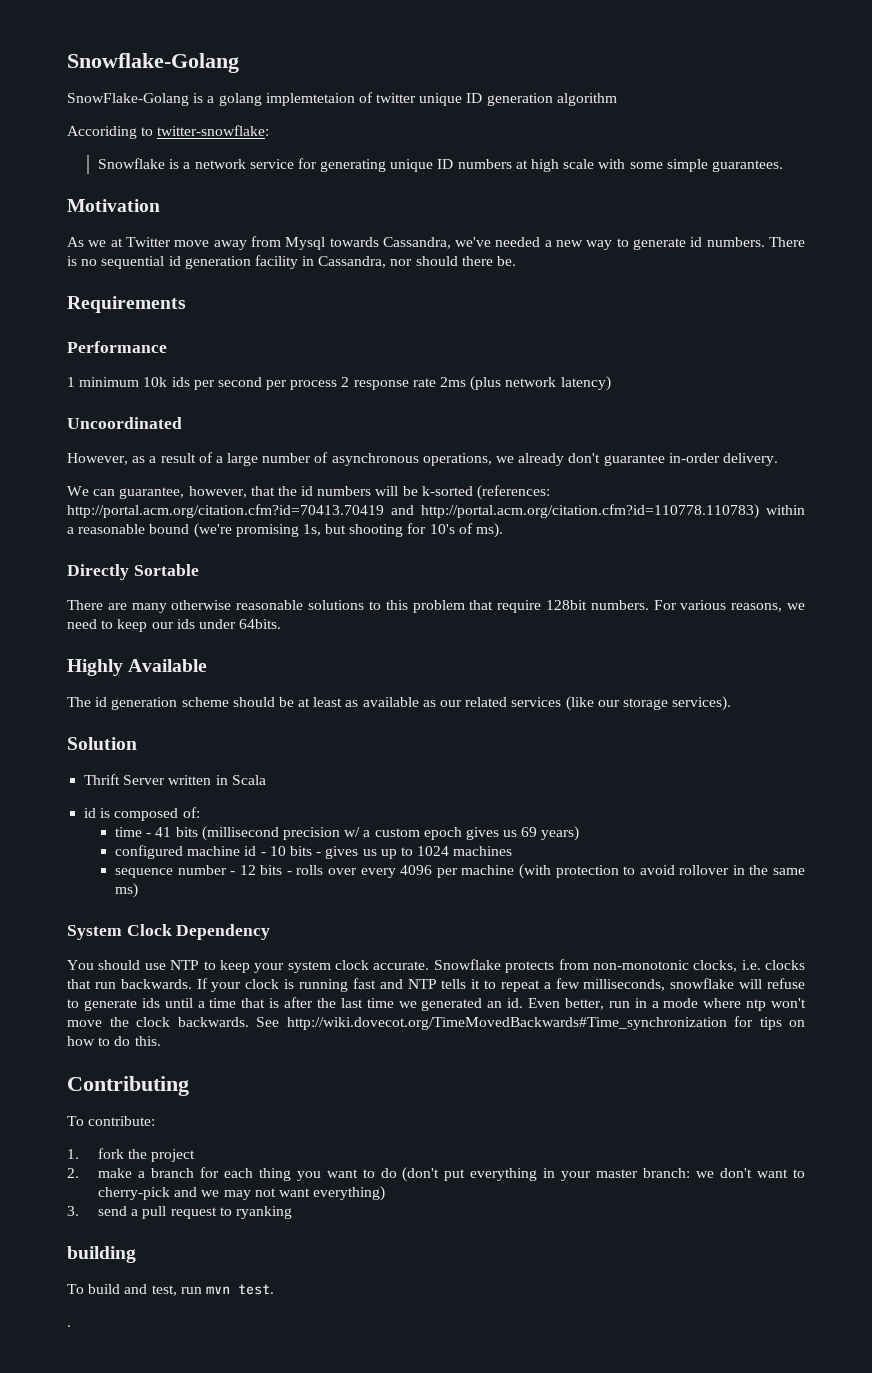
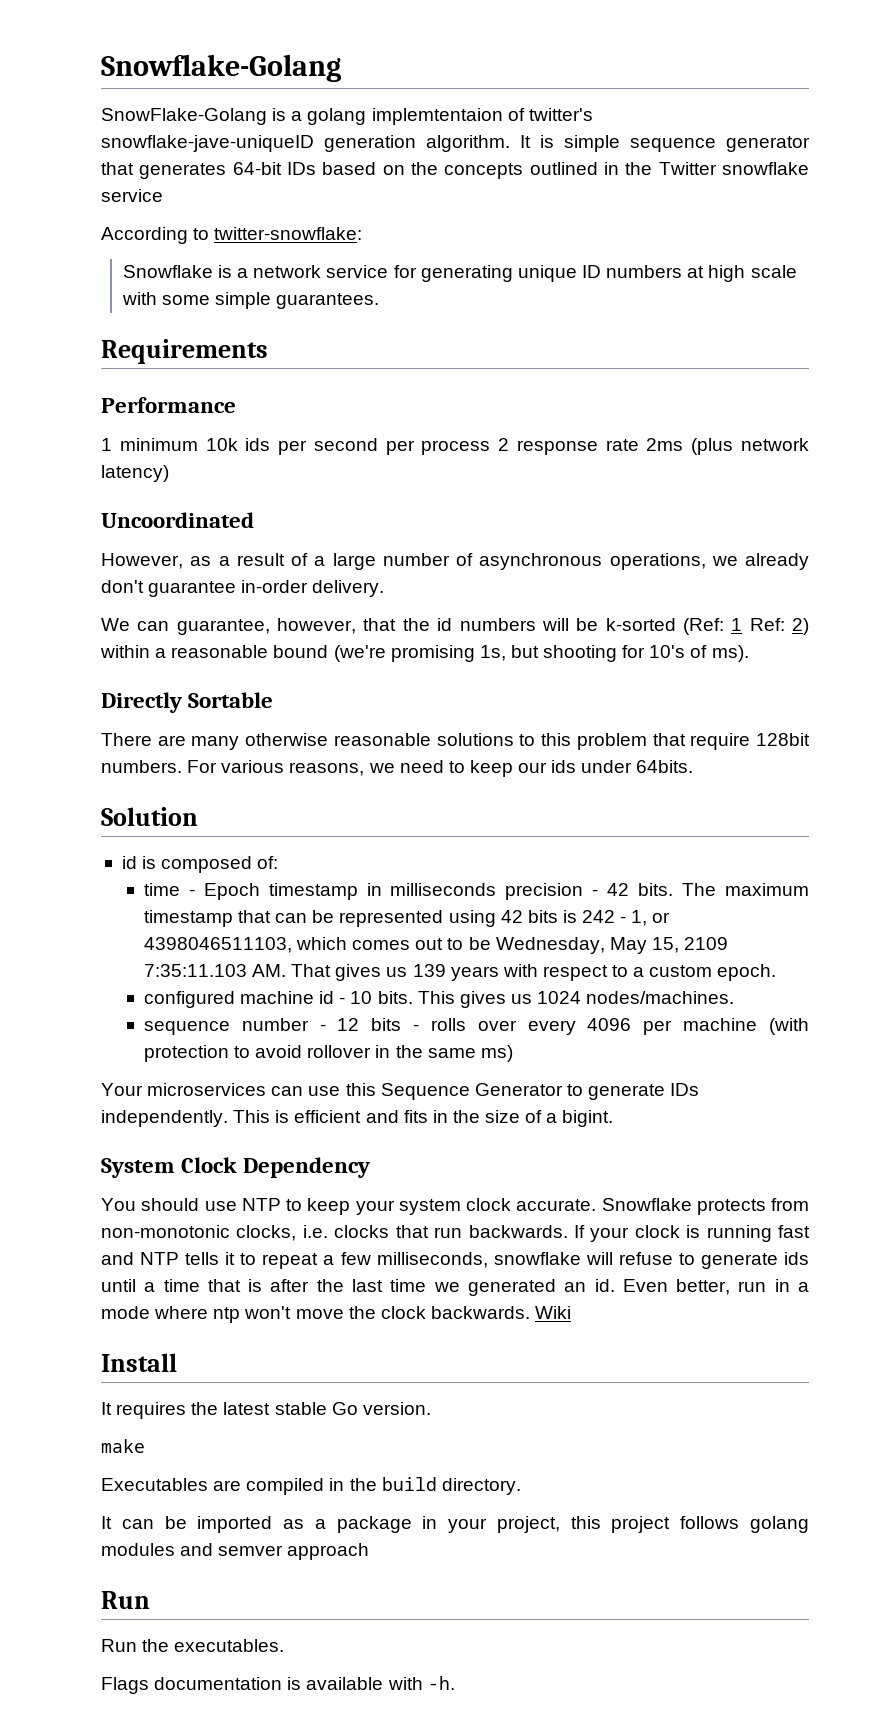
[265,92,617,106] [67,126,137,139] implemtetaion of twitter unique ID generation algorithm // Accoriding -> [371,108,593,125] [101,135,810,152] [101,162,810,179] [101,189,163,202] [101,227,188,244] implemtentaion of twitter's snowflake-jave-uniqueID generation algorithm. It is simple sequence generator that generates 64-bit IDs based on the concepts outlined in the Twitter snowflake service // According
[67,199,160,212] [67,236,805,250] [67,255,517,269] // Motivation // As we at Twitter move away from Mysql towards Cassandra, we've needed a new way to generate id numbers. There is no sequential id generation facility in Cassandra, nor should there be. -> (380, 301) none
[477,485,551,500] [67,504,759,519] (references: http://portal.acm.org/citation.cfm?id=70413.70419 and http://portal.acm.org/citation.cfm?id=110778.110783) -> [682,618,809,635] (Ref: 1 Ref: 2)
[67,659,208,676] [67,696,732,711] [67,737,137,750] [84,774,266,785] Highly Available // The id generation scheme should be at least as available as our related services (like our storage services). // Solution // Thrift Server written in Scala -> [101,807,198,826] Solution
[155,826,580,841] 41 bits (millisecond precision w/ a custom epoch gives us 69 years) -> [203,883,809,900] [143,910,671,927] [143,937,729,954] [143,964,777,981] Epoch timestamp in milliseconds precision - 42 bits. The maximum timestamp that can be represented using 42 bits is 242 - 1, or 4398046511103, which comes out to be Wednesday, May 15, 2109 7:35:11.103 AM. That gives us 139 years with respect to a custom epoch.
[289,846,513,859] bits - gives us up to 1024 machines -> [377,991,735,1008] bits. This gives us 1024 nodes/machines.
(139, 890) none -> [101,1083,700,1100] [101,1110,614,1127] // Your microservices can use this Sequence Generator to generate IDs independently. This is efficient and fits in the size of a bigint.
[256,1016,805,1030] [67,1036,161,1046] [67,1076,189,1096] [67,1116,156,1126] [67,1148,196,1162] [67,1167,805,1182] [97,1186,386,1201] [67,1206,292,1219] [67,1246,136,1263] [67,1284,274,1296] [67,1325,71,1327] See http://wiki.dovecot.org/TimeMovedBackwards#Time_synchronization for tips on how to do this. // Contributing // To contribute: // 1. fork the project // 2. make a branch for each thing you want to do (don't put everything in your master branch: we don't want to cherry-pick and we may not want everything) // 3. send a pull request to ryanking // building // To build and test, run mvn test. // . -> [535,1306,572,1319] [101,1353,177,1372] [101,1402,431,1419] [101,1439,145,1453] [101,1477,521,1495] [101,1516,809,1533] [101,1543,370,1560] [101,1591,150,1609] [101,1639,285,1652] [101,1676,455,1694] Wiki // Install // It requires the latest stable Go version. // make // Executables are compiled in the build directory. // It can be imported as a package in your project, this project follows golang modules and semver approach // Run // Run the executables. // Flags documentation is available with -h.

